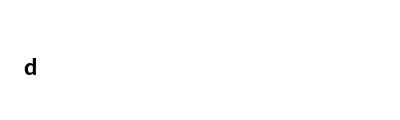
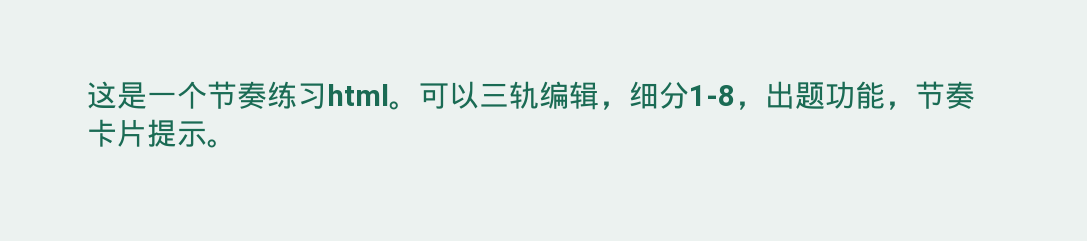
[24,58,37,75] d -> [87,81,975,110] [87,119,237,148] 这是一个节奏练习html。可以三轨编辑，细分1-8，出题功能，节奏卡片提示。

